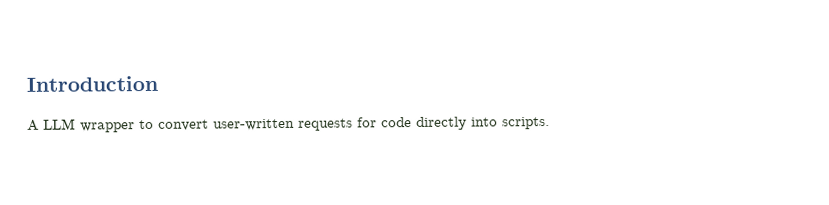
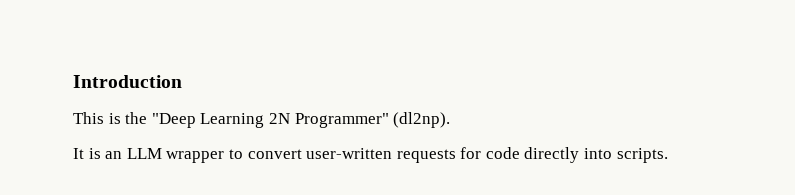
[27,119,39,131] A -> [73,112,451,128] [73,148,123,159] This is the "Deep Learning 2N Programmer" (dl2np). // It is an

